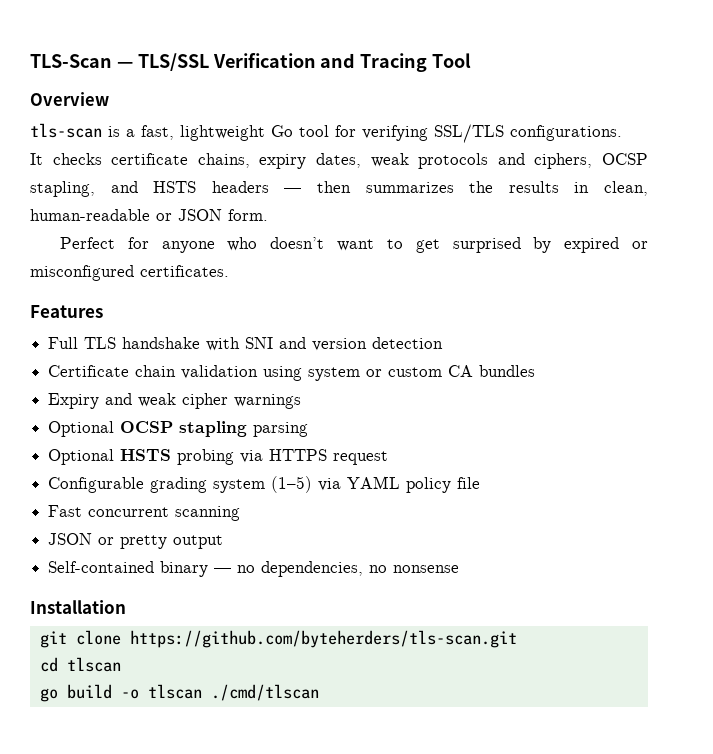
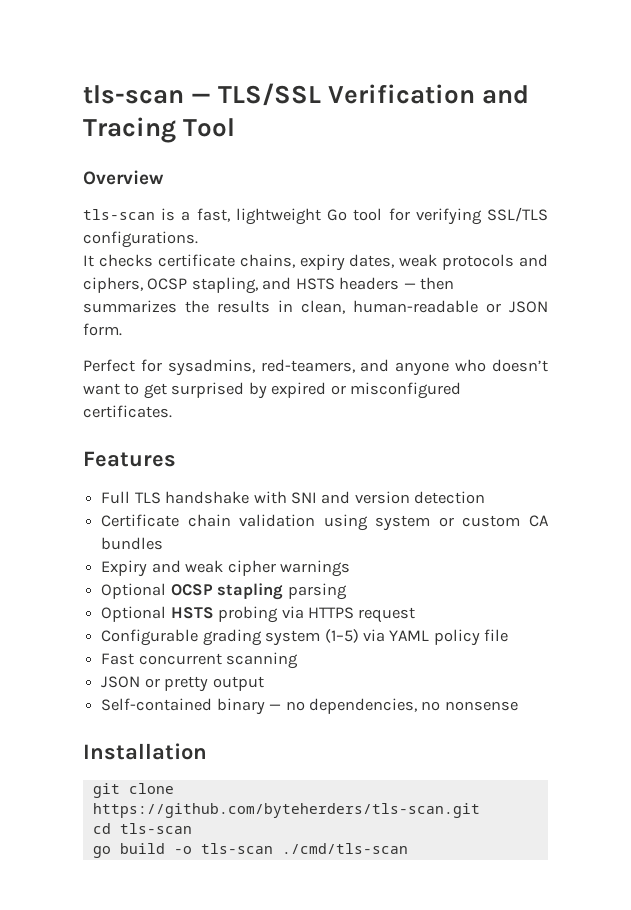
[30,54,112,68] TLS-Scan -> [83,85,184,104] tls-scan
(149, 243) none -> [167,359,390,376] sysadmins, red-teamers, and
[66,657,121,672] tlscan -> [119,823,192,834] tls-scan
[147,684,319,701] tlscan ./cmd/tlscan -> [200,843,408,854] tls-scan ./cmd/tls-scan

